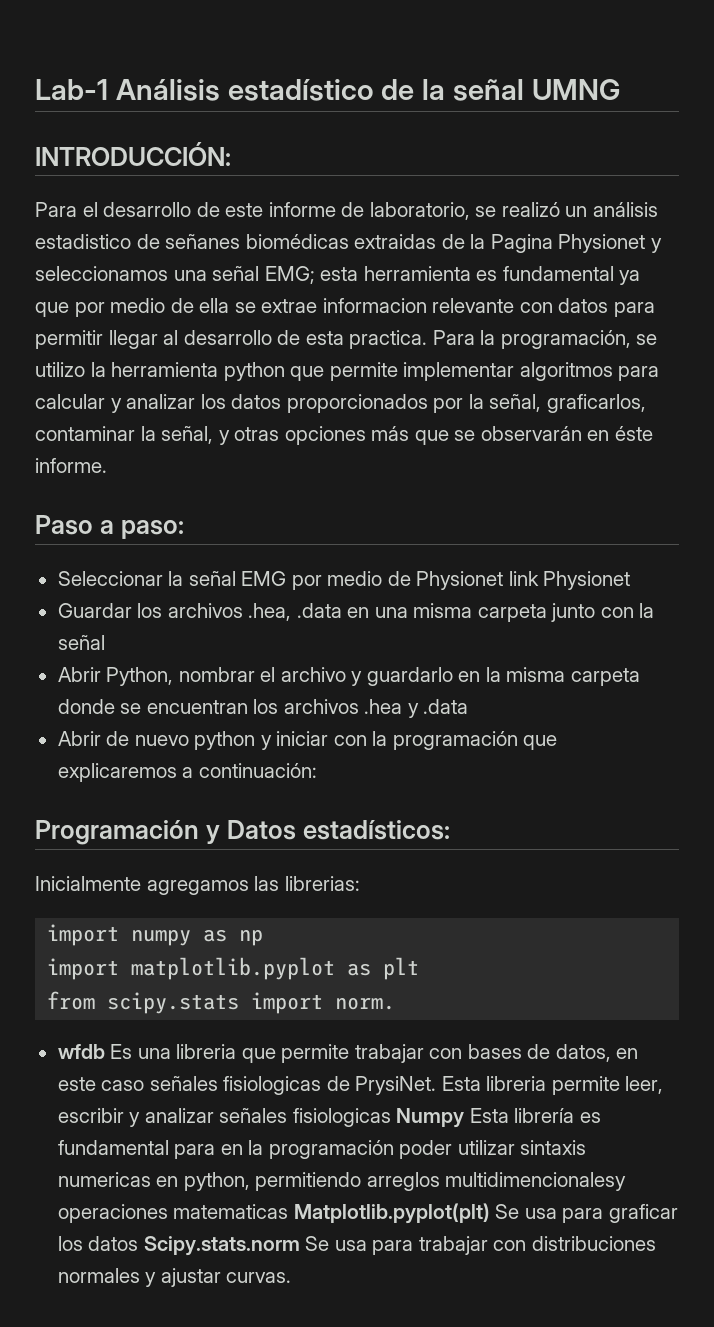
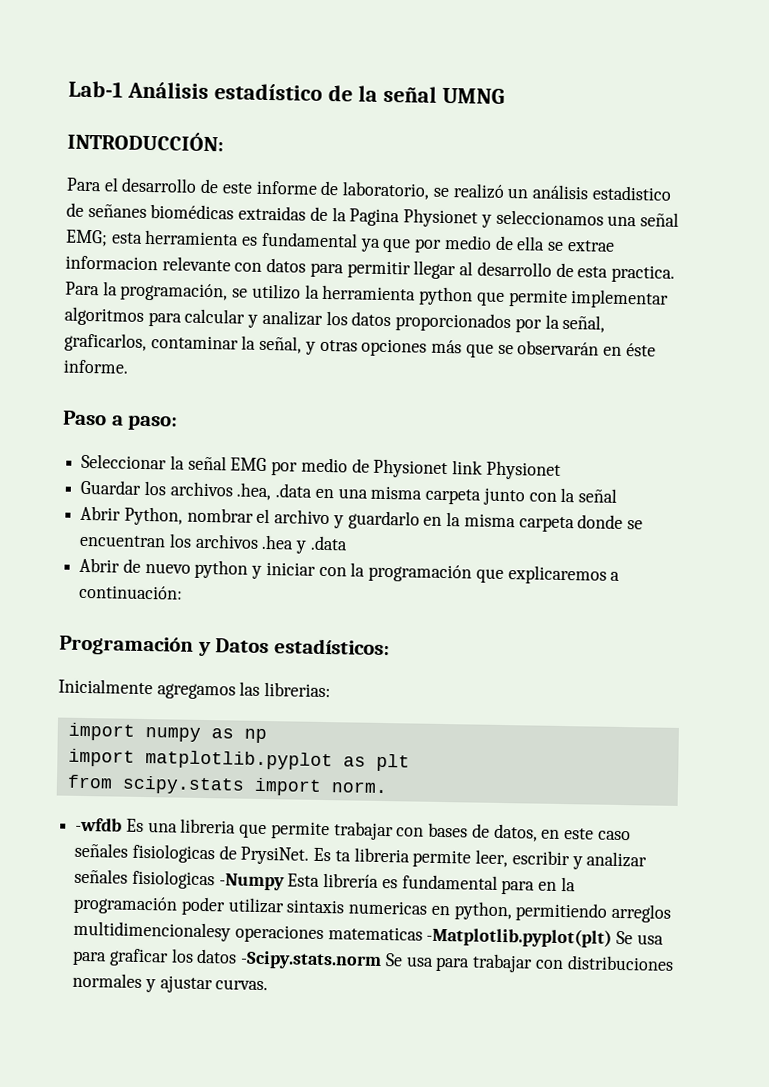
[57,1044,105,1059] wfdb -> [75,817,123,832] -wfdb
[441,1076,481,1091] Esta -> [313,847,351,862] Es ta
[396,1108,465,1128] Numpy -> [218,873,285,891] -Numpy
[293,1203,490,1224] Matplotlib.pyplot(plt) -> [426,926,613,948] -Matplotlib.pyplot(plt)
[143,1236,300,1256] Scipy.stats.norm -> [240,950,383,971] -Scipy.stats.norm

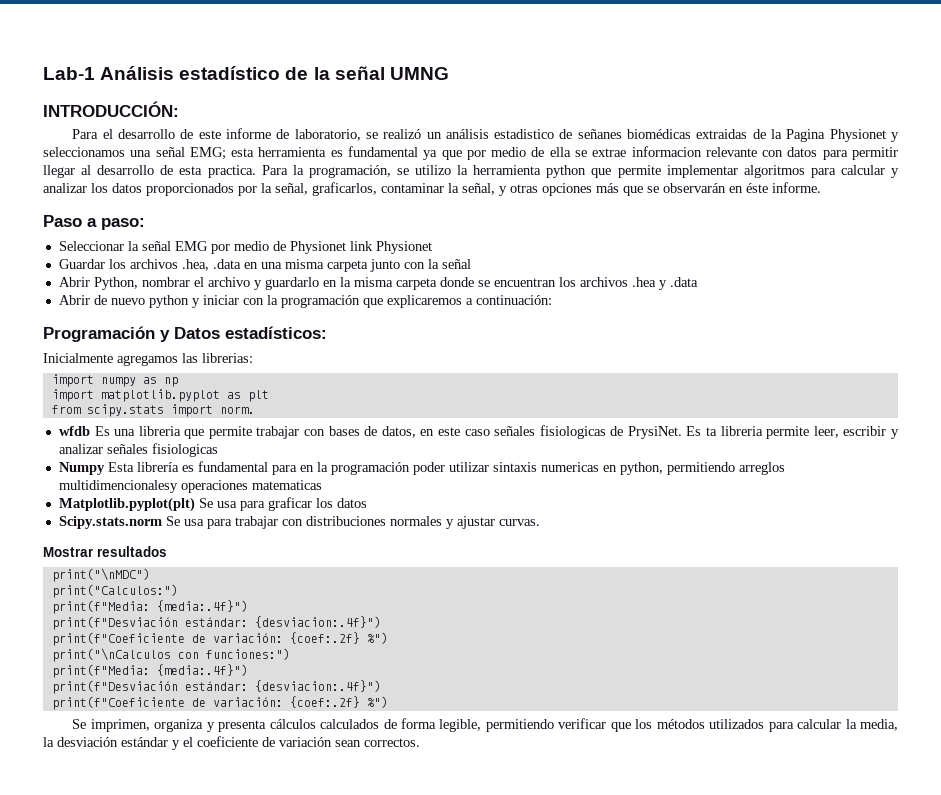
[75,817,123,832] -wfdb -> [58,426,90,436] wfdb
[218,873,285,891] -Numpy -> [58,462,105,475] // Numpy
[426,926,613,948] -Matplotlib.pyplot(plt) -> [58,497,195,512] // Matplotlib.pyplot(plt)
[240,950,383,971] -Scipy.stats.norm -> [58,516,162,529] // Scipy.stats.norm
(269, 985) none -> [43,546,167,557] [51,568,150,582] [51,584,178,598] [51,600,248,614] [51,616,381,630] [51,632,388,646] [51,648,290,662] [51,664,248,678] [51,680,381,694] [51,696,388,710] [72,718,898,732] [43,736,420,750] // Mostrar resultados // print("\nMDC") // print("Calculos:") // print(f"Media: {media:.4f}") // print(f"Desviación estándar: {desviacion:.4f}") // print(f"Coeficiente de variación: {coef:.2f} %") // print("\nCalculos con funciones:") // print(f"Media: {media:.4f}") // print(f"Desviación estándar: {desviacion:.4f}") // print(f"Coeficiente de variación: {coef:.2f} %") // Se imprimen, organiza y presenta cálculos calculados de forma legible, permitiendo verificar que los métodos utilizados para calcular la media, la desviación estándar y el coeficiente de variación sean correctos.

